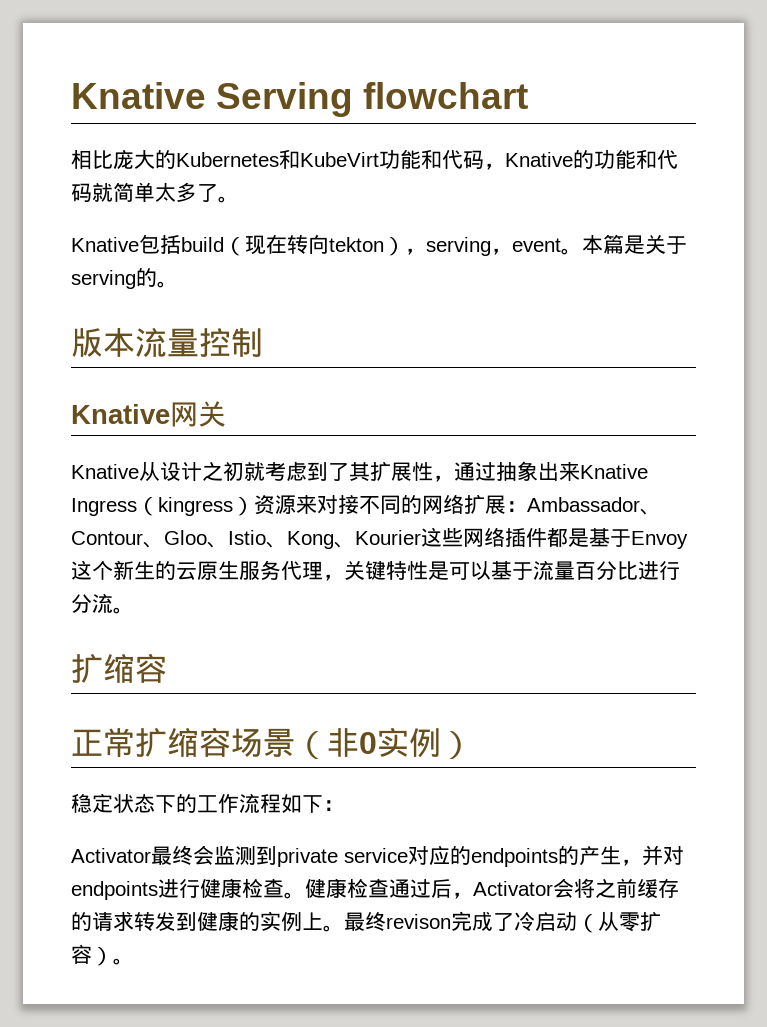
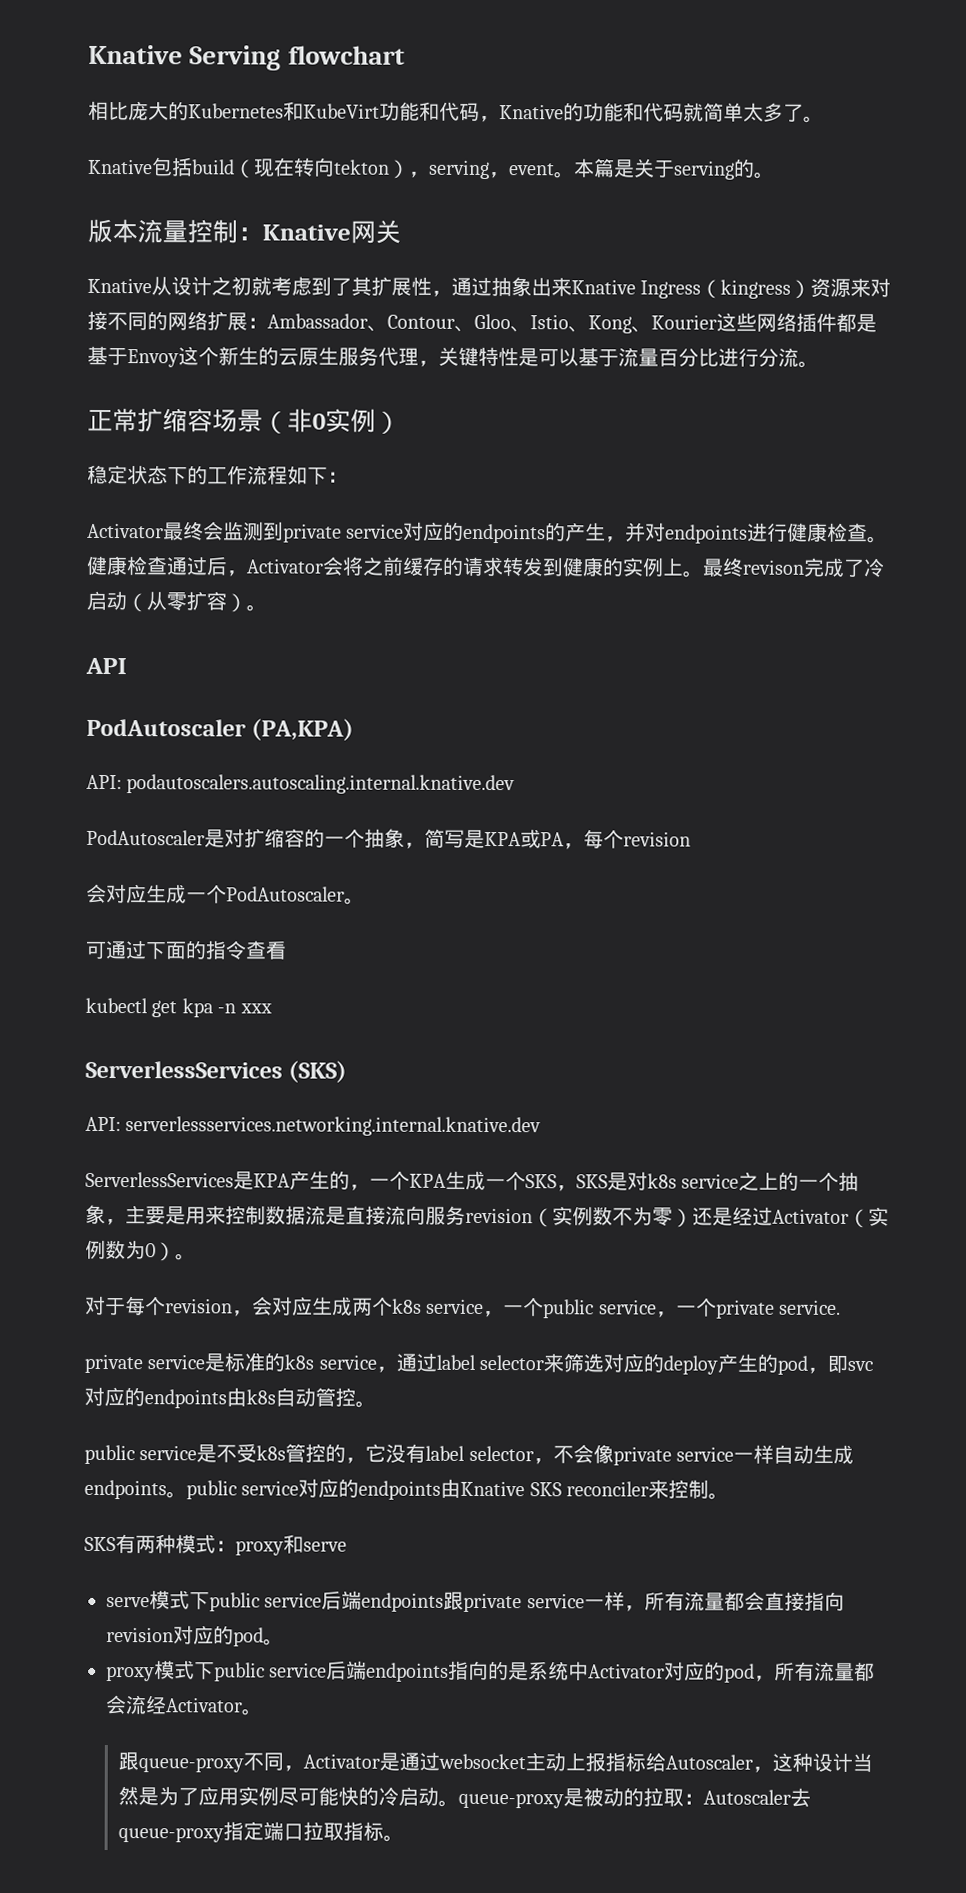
(263, 342) // -> [237,227,263,241] ：
[71,653,167,683] // 扩缩容 -> (819, 364) none
(134, 961) none -> [85,657,127,675] [86,718,355,741] [86,774,516,795] [86,828,691,850] [86,883,365,905] [85,940,287,960] [85,997,272,1018] [85,1060,348,1083] [85,1116,542,1137] [85,1170,860,1192] [85,1204,889,1229] [85,1239,196,1262] [85,1295,842,1319] [84,1352,874,1375] [84,1386,376,1409] [84,1443,855,1466] [84,1478,730,1500] [84,1534,347,1556] [106,1590,845,1613] [106,1625,284,1647] [106,1660,876,1683] [105,1695,263,1716] [117,1751,873,1773] [117,1786,811,1809] [117,1821,404,1843] // API // PodAutoscaler (PA,KPA) // API: podautoscalers.autoscaling.internal.knative.dev // PodAutoscaler是对扩缩容的一个抽象，简写是KPA或PA，每个revision // 会对应生成一个PodAutoscaler。 // 可通过下面的指令查看 // kubectl get kpa -n xxx // ServerlessServices (SKS) // API: serverlessservices.networking.internal.knative.dev // ServerlessServices是KPA产生的，一个KPA生成一个SKS，SKS是对k8s service之上的一个抽象，主要是用来控制数据流是直接流向服务revision（实例数不为零）还是经过Activator（实例数为0）。 // 对于每个revision，会对应生成两个k8s service，一个public service，一个private service. // private service是标准的k8s service，通过label selector来筛选对应的deploy产生的pod，即svc对应的endpoints由k8s自动管控。 // public service是不受k8s管控的，它没有label selector，不会像private service一样自动生成endpoints。public service对应的endpoints由Knative SKS reconciler来控制。 // SKS有两种模式：proxy和serve // serve模式下public service后端endpoints跟private service一样，所有流量都会直接指向revision对应的pod。 // proxy模式下public service后端endpoints指向的是系统中Activator对应的pod，所有流量都会流经Activator。 // 跟queue-proxy不同，Activator是通过websocket主动上报指标给Autoscaler，这种设计当然是为了应用实例尽可能快的冷启动。queue-proxy是被动的拉取：Autoscaler去queue-proxy指定端口拉取指标。

